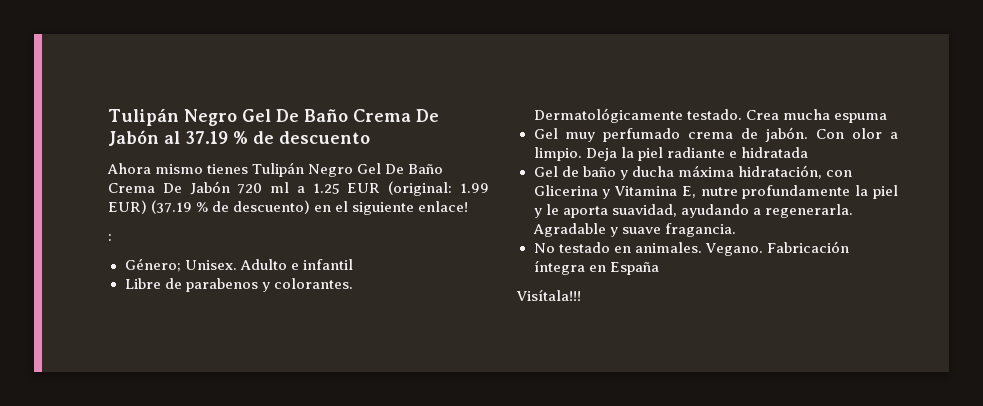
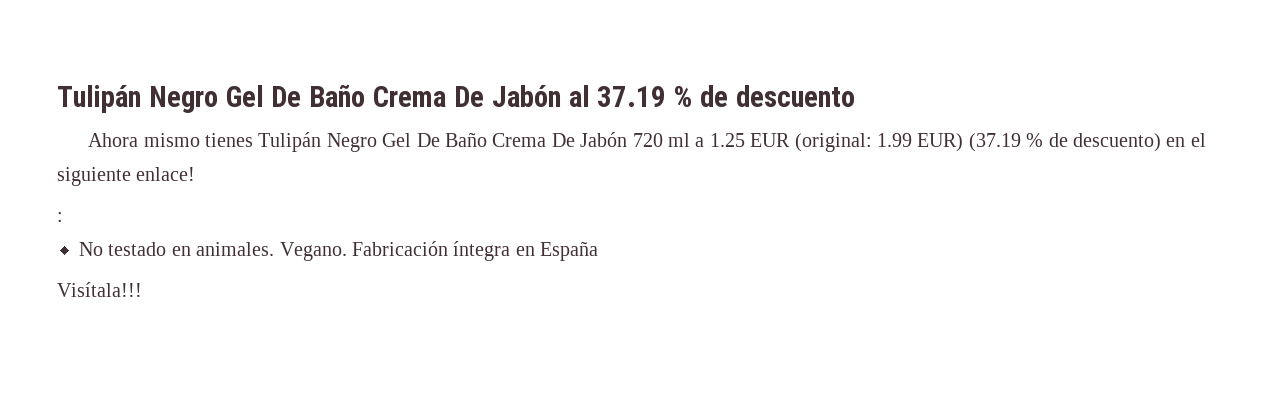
[124,258,353,272] [124,278,353,292] [533,108,887,123] [533,127,898,142] [533,147,808,161] [533,165,852,180] [533,185,898,199] [533,204,853,218] [532,223,736,237] // Género; Unisex. Adulto e infantil // Libre de parabenos y colorantes. Dermatológicamente testado. Crea mucha espuma // Gel muy perfumado crema de jabón. Con olor a limpio. Deja la piel radiante e hidratada // Gel de baño y ducha máxima hidratación, con Glicerina y Vitamina E, nutre profundamente la piel y le aporta suavidad, ayudando a regenerarla. Agradable y suave fragancia. -> (63, 217) none

